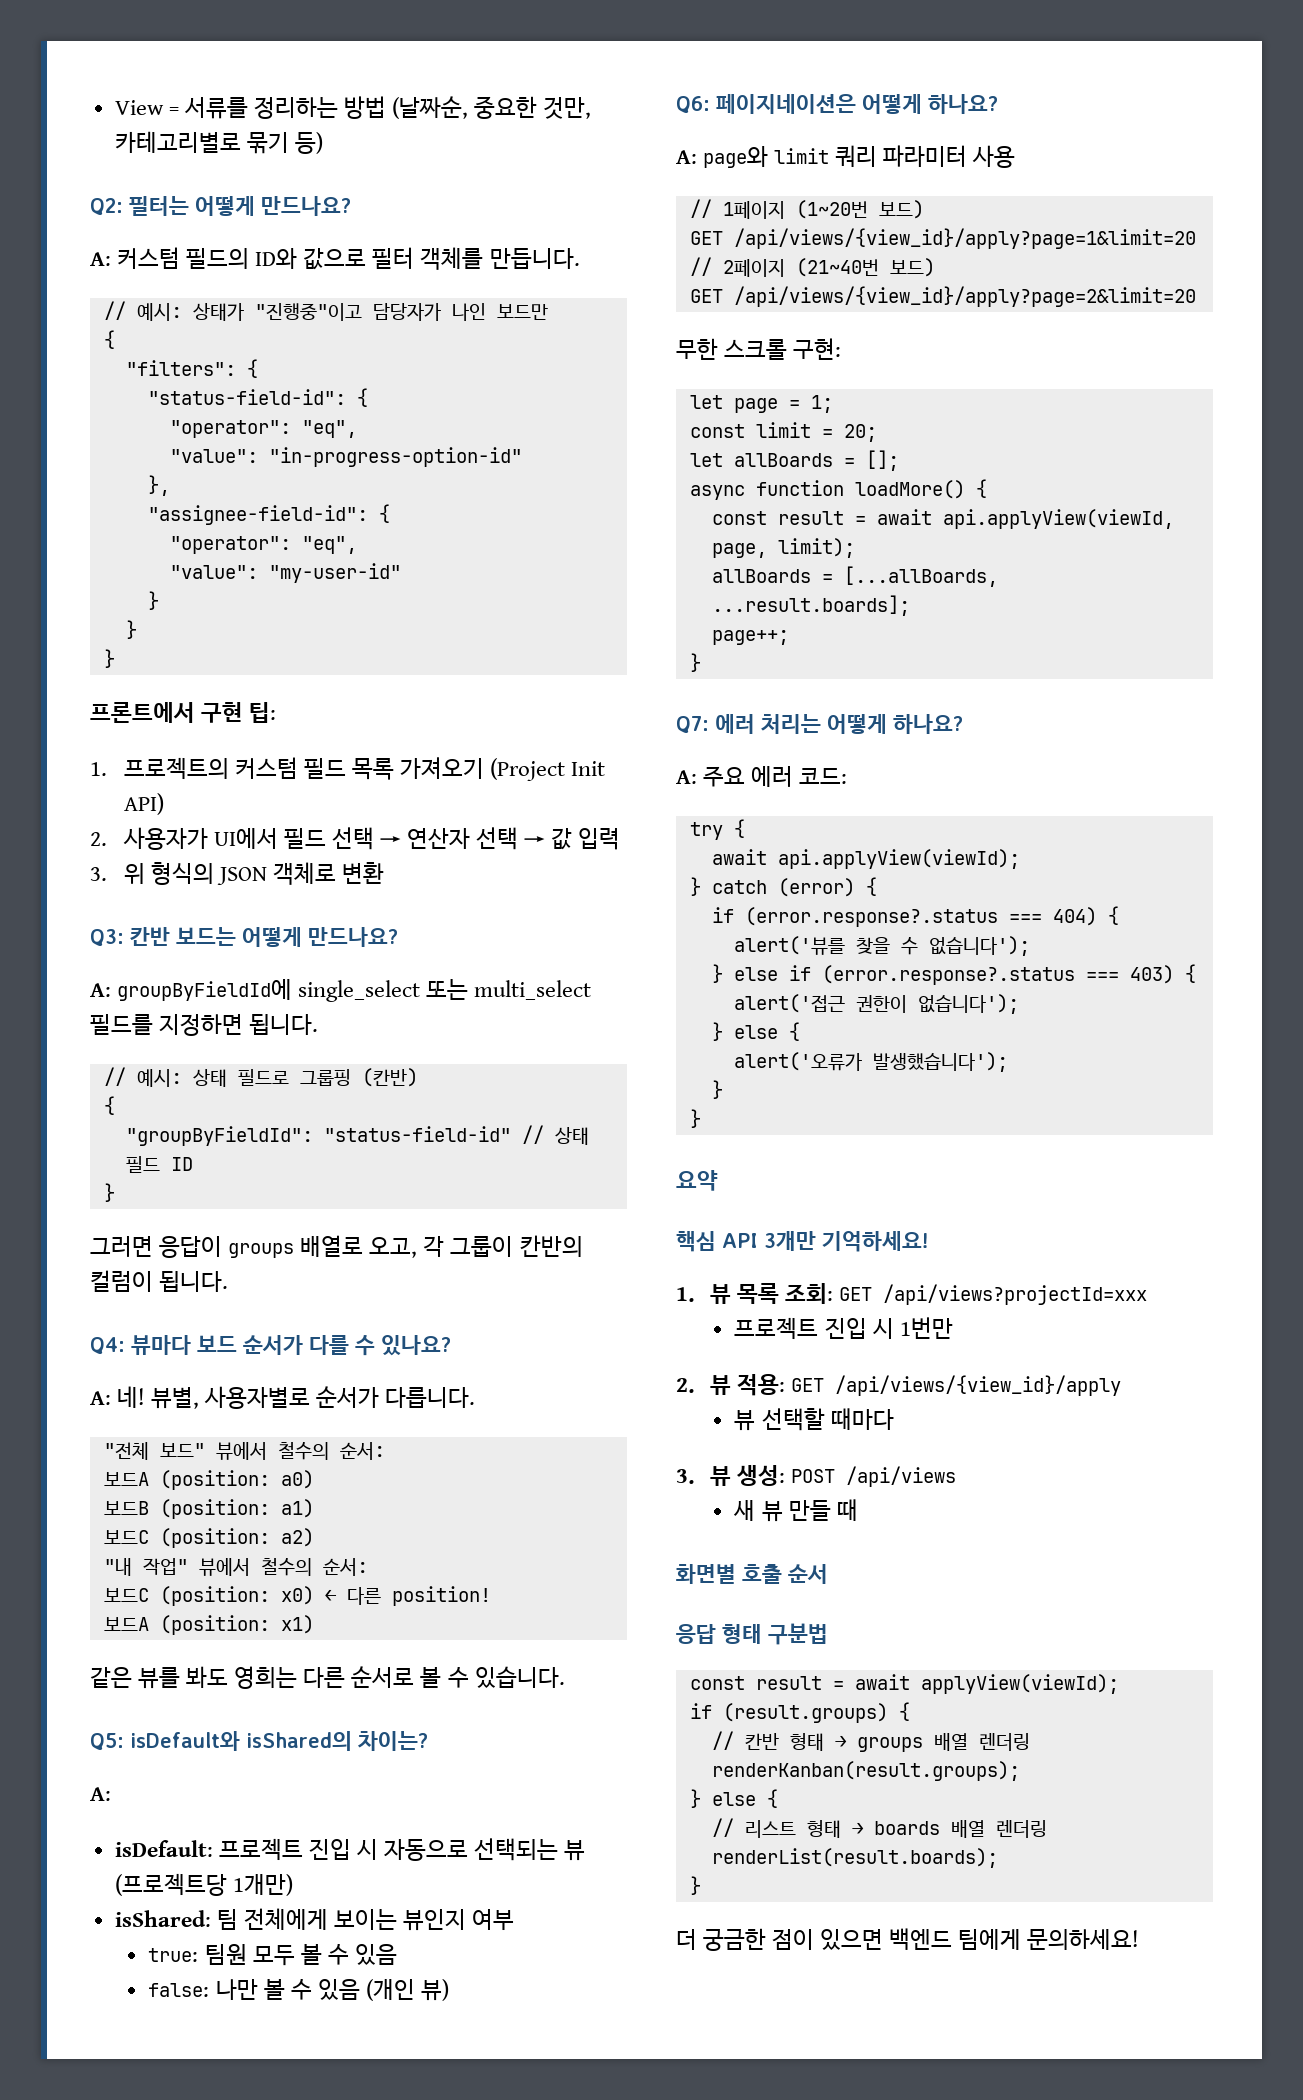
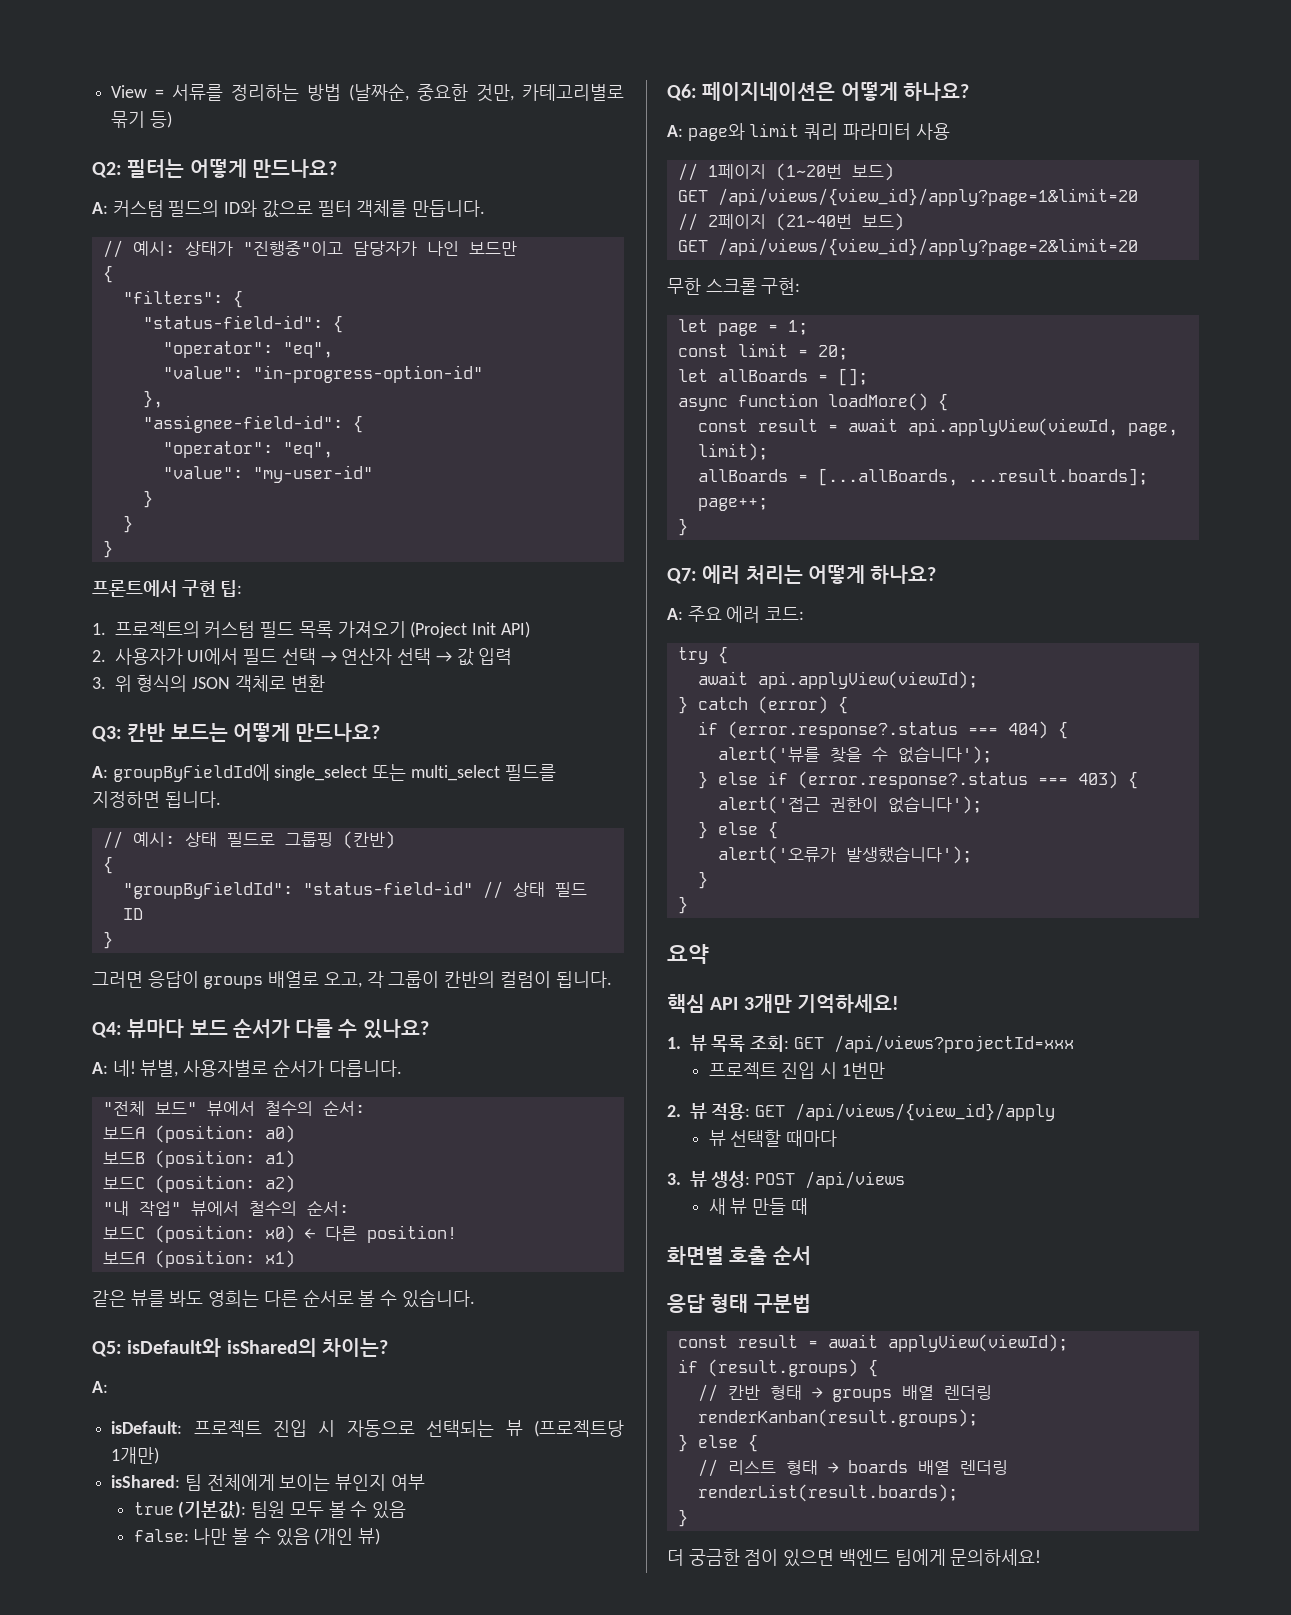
[148,1948,199,1962] true: -> [133,1501,247,1519] true (기본값):

